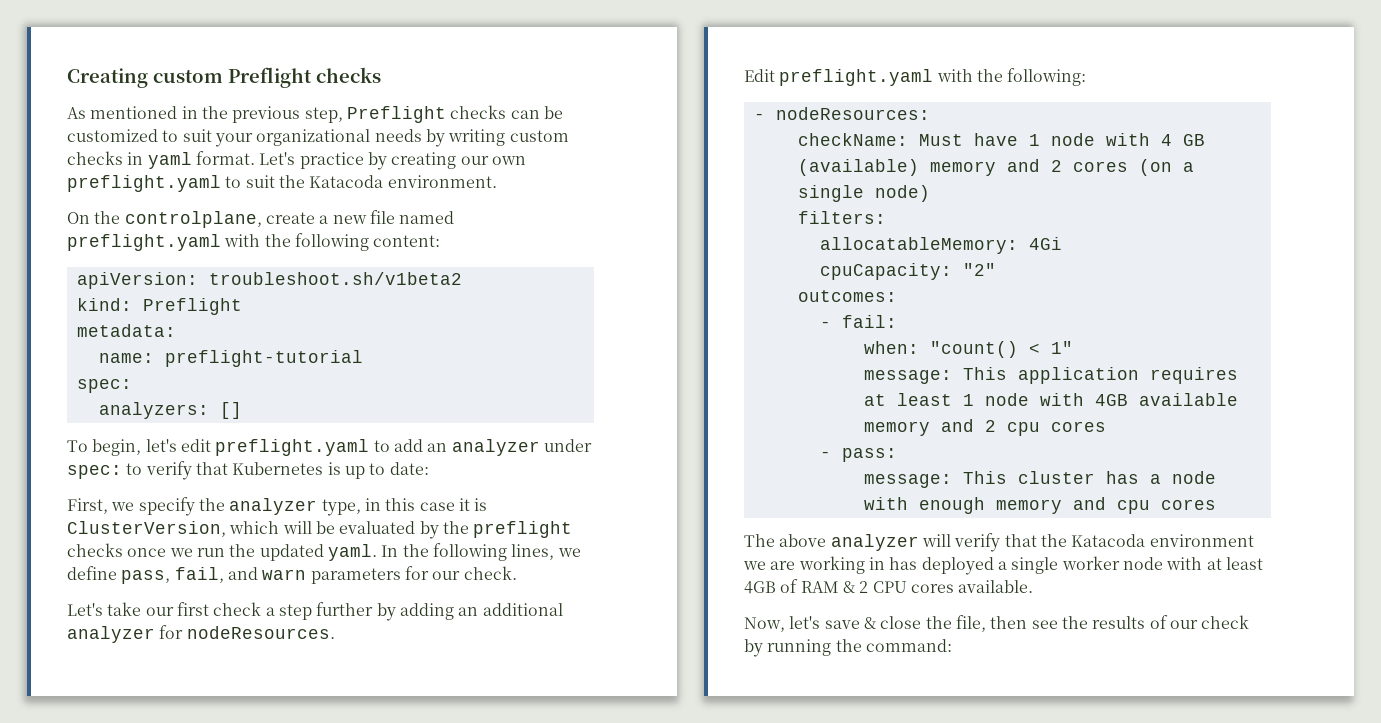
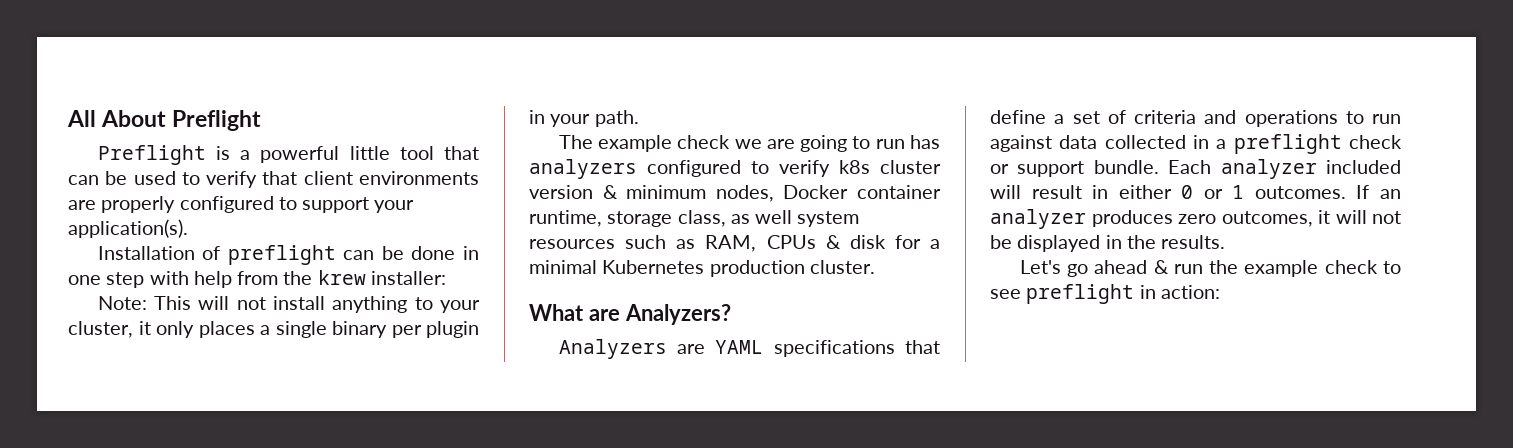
[67,67,381,88] [67,105,563,123] [67,129,569,147] [67,151,526,170] [67,175,497,192] [67,210,455,228] [67,233,441,251] [76,272,462,289] [76,298,242,315] [76,324,176,337] [98,350,363,367] [76,379,132,393] [98,402,242,419] [67,439,592,456] [67,461,429,480] [67,497,488,516] [67,521,573,539] [67,543,581,561] [67,566,517,584] [67,602,563,621] [67,625,335,643] [744,68,1087,86] [753,107,930,120] [797,133,1205,146] [797,159,1194,176] [797,185,930,202] [797,211,886,224] [819,237,1062,254] [819,263,996,280] [797,290,897,302] [819,315,897,328] [863,341,1073,358] [863,367,1238,384] [863,393,1238,406] [863,419,1106,436] [819,448,897,462] [863,471,1216,488] [863,497,1216,514] [744,533,1254,552] [743,556,1263,575] [744,579,1034,594] [744,615,1250,632] [744,639,952,657] Creating custom Preflight checks // As mentioned in the previous step, Preflight checks can be customized to suit your organizational needs by writing custom checks in yaml format. Let's practice by creating our own preflight.yaml to suit the Katacoda environment. // On the controlplane, create a new file named preflight.yaml with the following content: // apiVersion: troubleshoot.sh/v1beta2 // kind: Preflight // metadata: // name: preflight-tutorial // spec: // analyzers: [] // To begin, let's edit preflight.yaml to add an analyzer under spec: to verify that Kubernetes is up to date: // First, we specify the analyzer type, in this case it is ClusterVersion, which will be evaluated by the preflight checks once we run the updated yaml. In the following lines, we define pass, fail, and warn parameters for our check. // Let's take our first check a step further by adding an additional analyzer for nodeResources. // Edit preflight.yaml with the following: // - nodeResources: // checkName: Must have 1 node with 4 GB (available) memory and 2 cores (on a single node) // filters: // allocatableMemory: 4Gi // cpuCapacity: "2" // outcomes: // - fail: // when: "count() < 1" // message: This application requires at least 1 node with 4GB available memory and 2 cpu cores // - pass: // message: This cluster has a node with enough memory and cpu cores // The above analyzer will verify that the Katacoda environment we are working in has deployed a single worker node with at least 4GB of RAM & 2 CPU cores available. // Now, let's save & close the file, then see the results of our check by running the command: -> [67,110,262,131] [97,145,479,165] [68,171,479,188] [68,196,415,213] [68,219,188,238] [97,245,479,265] [68,270,446,288] [97,296,480,313] [68,321,479,338] [529,110,639,127] [558,135,940,152] [529,159,941,179] [529,185,941,202] [529,210,860,227] [529,235,940,252] [529,260,875,277] [529,304,731,325] [558,339,940,359] [990,110,1401,127] [990,134,1402,154] [990,159,1401,179] [990,185,1401,199] [990,209,1401,229] [990,235,1226,252] [1019,260,1401,277] [990,284,1220,304] All About Preflight // Preflight is a powerful little tool that can be used to verify that client environments are properly configured to support your application(s). // Installation of preflight can be done in one step with help from the krew installer: // Note: This will not install anything to your cluster, it only places a single binary per plugin in your path. // The example check we are going to run has analyzers configured to verify k8s cluster version & minimum nodes, Docker container runtime, storage class, as well system resources such as RAM, CPUs & disk for a minimal Kubernetes production cluster. // What are Analyzers? // Analyzers are YAML specifications that define a set of criteria and operations to run against data collected in a preflight check or support bundle. Each analyzer included will result in either 0 or 1 outcomes. If an analyzer produces zero outcomes, it will not be displayed in the results. // Let's go ahead & run the example check to see preflight in action:

